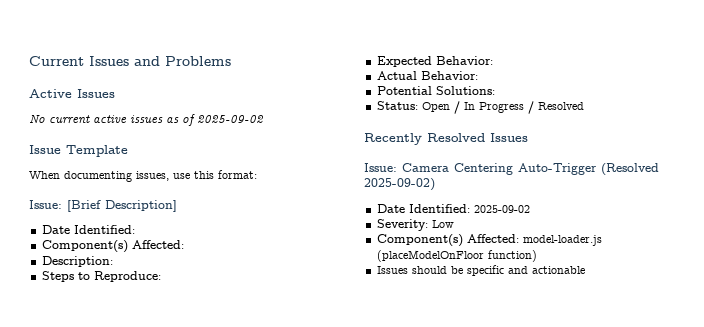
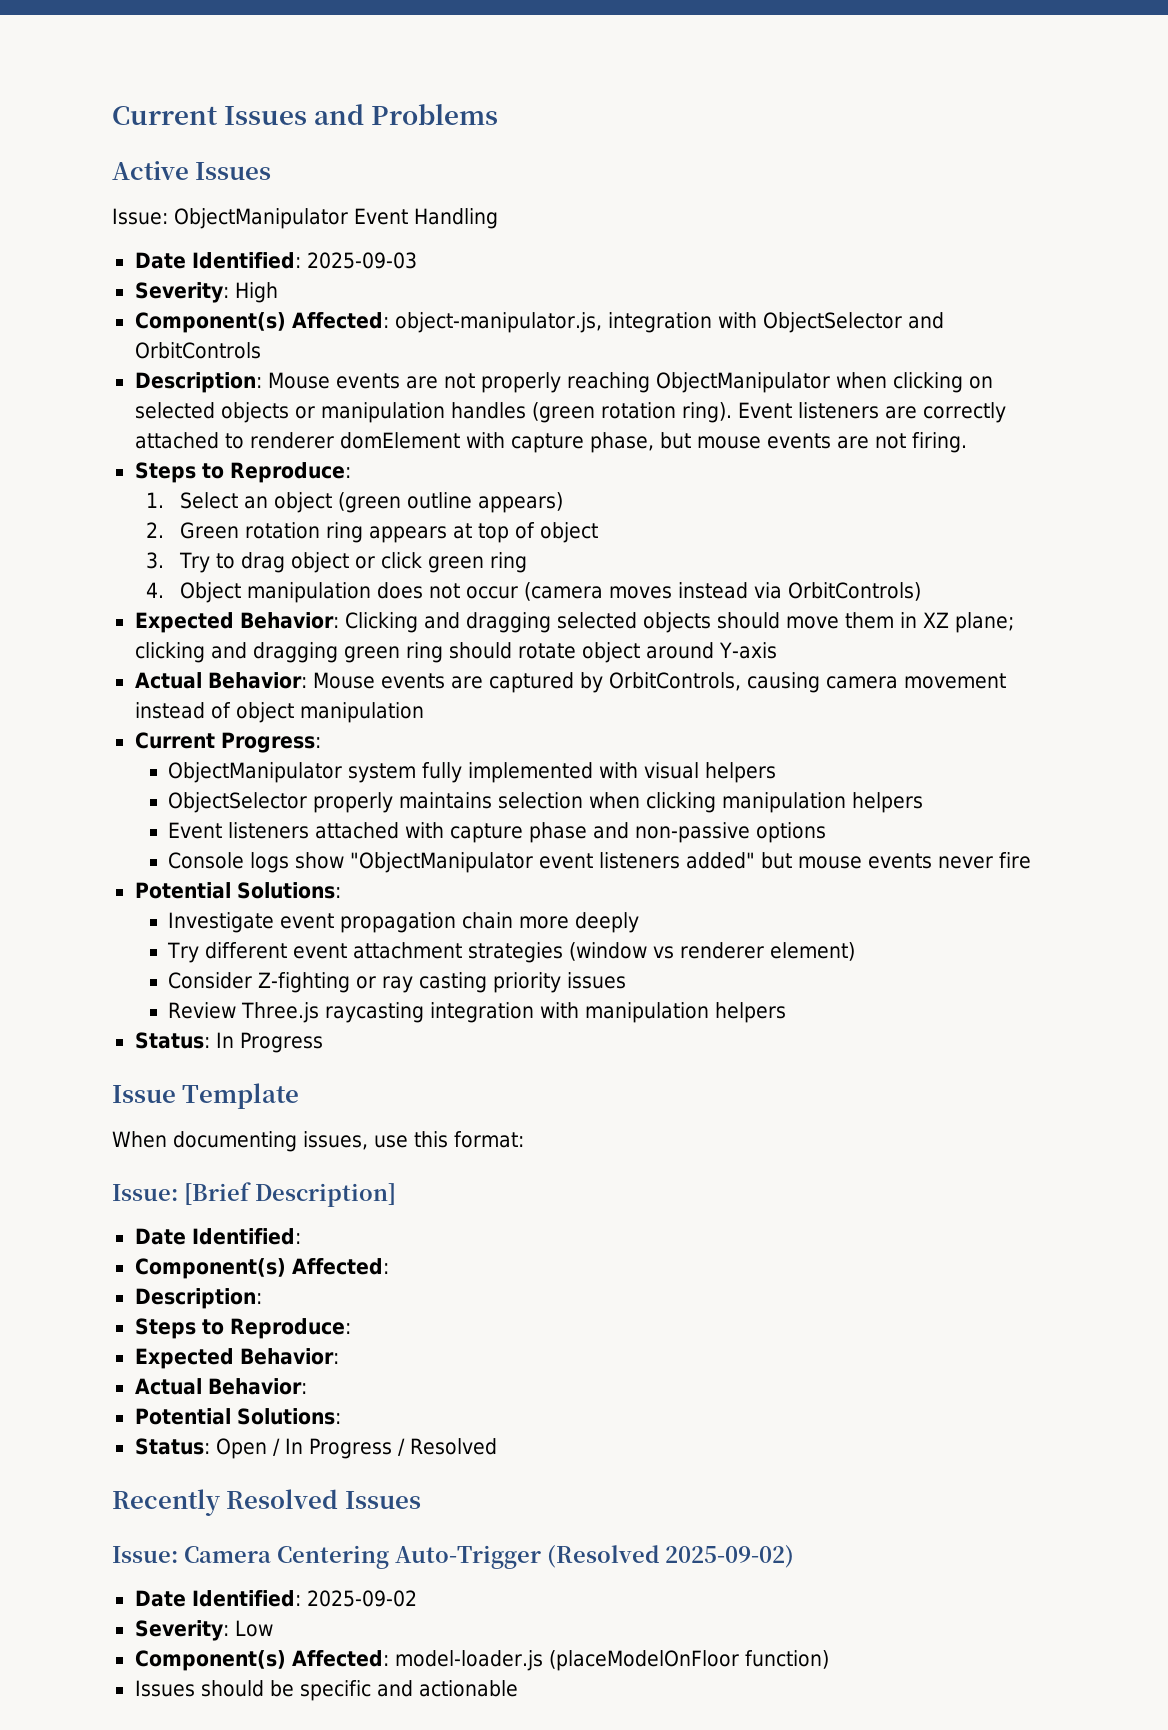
[29,114,264,126] No current active issues as of 2025-09-02 -> [112,208,498,229] [134,252,417,269] [134,282,278,303] [134,312,944,333] [134,342,261,359] [134,372,993,393] [134,402,1006,423] [134,432,967,453] [134,462,351,483] [145,492,563,513] [145,522,598,543] [145,552,528,573] [145,582,921,603] [134,612,1014,633] [134,642,777,663] [134,672,1006,693] [134,702,424,723] [134,732,321,753] [168,762,777,783] [168,792,924,813] [168,822,827,843] [168,852,1032,873] [134,882,341,899] [168,912,640,933] [167,942,856,963] [168,972,627,993] [168,1002,787,1023] [134,1032,323,1053] Issue: ObjectManipulator Event Handling // Date Identified: 2025-09-03 // Severity: High // Component(s) Affected: object-manipulator.js, integration with ObjectSelector and OrbitControls // Description: Mouse events are not properly reaching ObjectManipulator when clicking on selected objects or manipulation handles (green rotation ring). Event listeners are correctly attached to renderer domElement with capture phase, but mouse events are not firing. // Steps to Reproduce: // 1. Select an object (green outline appears) // 2. Green rotation ring appears at top of object // 3. Try to drag object or click green ring // 4. Object manipulation does not occur (camera moves instead via OrbitControls) // Expected Behavior: Clicking and dragging selected objects should move them in XZ plane; clicking and dragging green ring should rotate object around Y-axis // Actual Behavior: Mouse events are captured by OrbitControls, causing camera movement instead of object manipulation // Current Progress: // ObjectManipulator system fully implemented with visual helpers // ObjectSelector properly maintains selection when clicking manipulation helpers // Event listeners attached with capture phase and non-passive options // Console logs show "ObjectManipulator event listeners added" but mouse events never fire // Potential Solutions: // Investigate event propagation chain more deeply // Try different event attachment strategies (window vs renderer element) // Consider Z-fighting or ray casting priority issues // Review Three.js raycasting integration with manipulation helpers // Status: In Progress

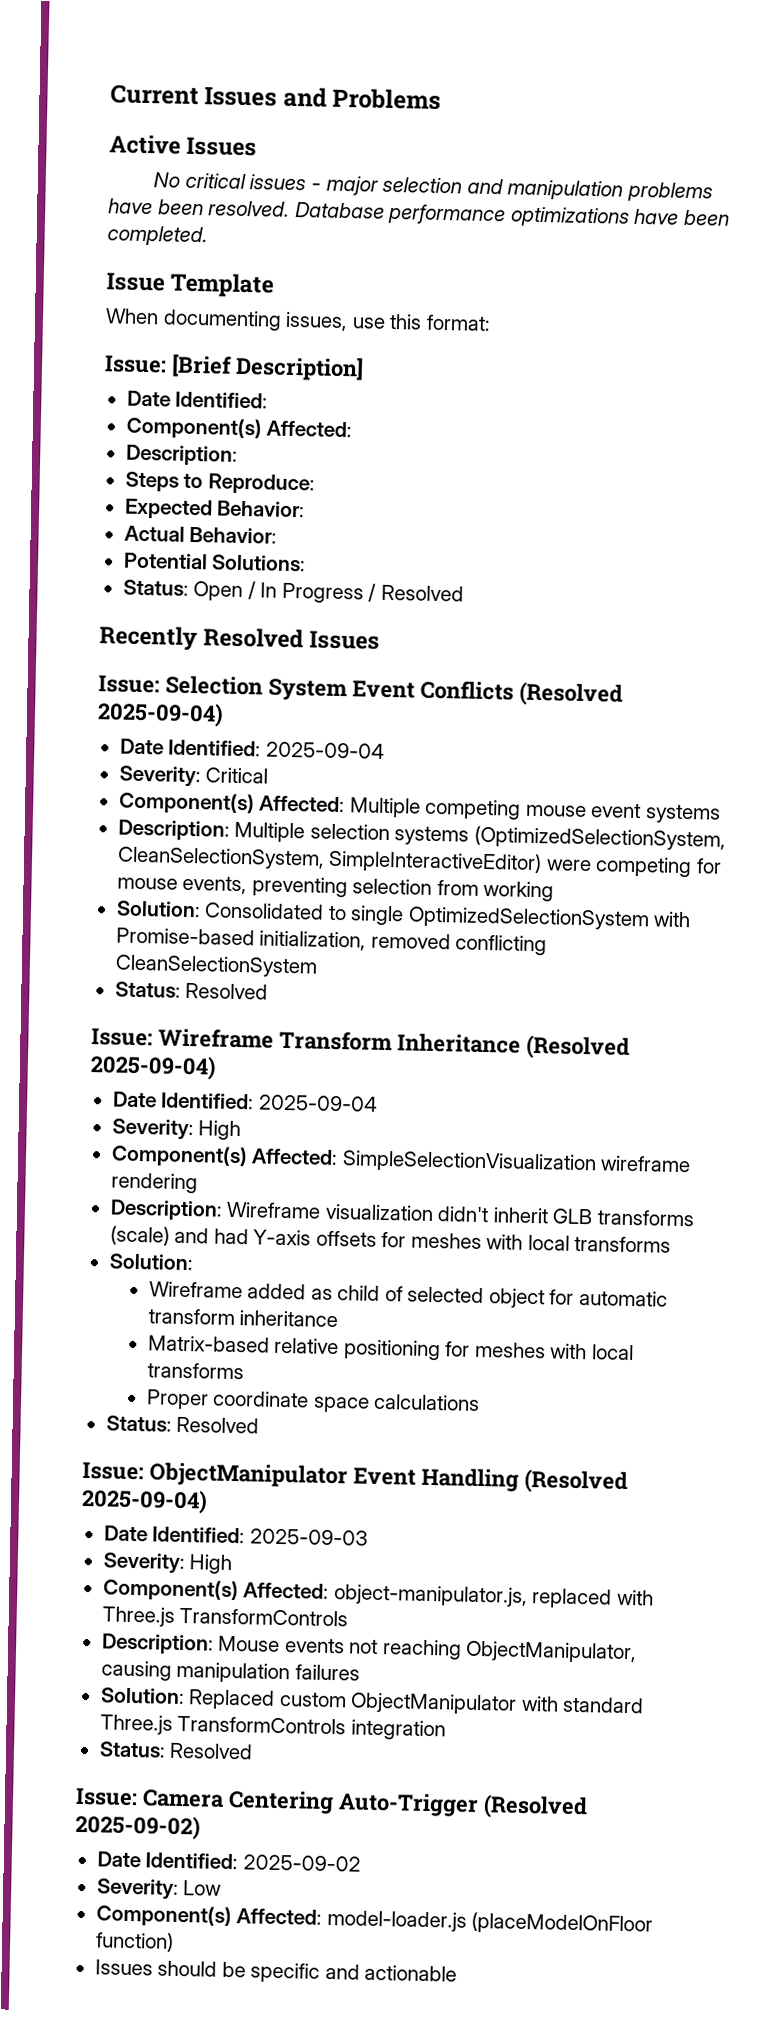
[112,208,498,229] [134,252,417,269] [134,282,278,303] [134,312,944,333] [134,342,261,359] [134,372,993,393] [134,402,1006,423] [134,432,967,453] [134,462,351,483] [145,492,563,513] [145,522,598,543] [145,552,528,573] [145,582,921,603] [134,612,1014,633] [134,642,777,663] [134,672,1006,693] [134,702,424,723] [134,732,321,753] [168,762,777,783] [168,792,924,813] [168,822,827,843] [168,852,1032,873] [134,882,341,899] [168,912,640,933] [167,942,856,963] [168,972,627,993] [168,1002,787,1023] [134,1032,323,1053] Issue: ObjectManipulator Event Handling // Date Identified: 2025-09-03 // Severity: High // Component(s) Affected: object-manipulator.js, integration with ObjectSelector and OrbitControls // Description: Mouse events are not properly reaching ObjectManipulator when clicking on selected objects or manipulation handles (green rotation ring). Event listeners are correctly attached to renderer domElement with capture phase, but mouse events are not firing. // Steps to Reproduce: // 1. Select an object (green outline appears) // 2. Green rotation ring appears at top of object // 3. Try to drag object or click green ring // 4. Object manipulation does not occur (camera moves instead via OrbitControls) // Expected Behavior: Clicking and dragging selected objects should move them in XZ plane; clicking and dragging green ring should rotate object around Y-axis // Actual Behavior: Mouse events are captured by OrbitControls, causing camera movement instead of object manipulation // Current Progress: // ObjectManipulator system fully implemented with visual helpers // ObjectSelector properly maintains selection when clicking manipulation helpers // Event listeners attached with capture phase and non-passive options // Console logs show "ObjectManipulator event listeners added" but mouse events never fire // Potential Solutions: // Investigate event propagation chain more deeply // Try different event attachment strategies (window vs renderer element) // Consider Z-fighting or ray casting priority issues // Review Three.js raycasting integration with manipulation helpers // Status: In Progress -> [153,172,713,203] [108,198,730,228] [107,225,208,247] No critical issues - major selection and manipulation problems have been resolved. Database performance optimizations have been completed.
(421, 1500) none -> [98,675,623,707] [97,701,224,727] [119,738,385,759] [118,765,269,788] [118,791,721,824] [117,819,726,851] [116,846,722,878] [116,875,555,902] [115,900,692,931] [115,927,548,956] [114,954,318,978] [114,981,269,1000] [91,1028,630,1060] [90,1054,217,1080] [112,1091,378,1112] [111,1118,242,1141] [110,1144,692,1175] [110,1172,198,1194] [109,1199,695,1227] [109,1225,672,1253] [108,1253,194,1271] [148,1281,668,1309] [147,1308,339,1328] [147,1335,634,1361] [146,1362,244,1380] [145,1389,481,1413] [105,1415,260,1434] [82,1461,628,1494] [81,1487,208,1514] [103,1525,368,1546] [102,1552,233,1575] [102,1578,654,1609] [101,1606,349,1627] [100,1633,638,1664] [100,1660,360,1684] [99,1687,645,1715] [99,1714,446,1741] [98,1741,254,1760] // Issue: Selection System Event Conflicts (Resolved 2025-09-04) // Date Identified: 2025-09-04 // Severity: Critical // Component(s) Affected: Multiple competing mouse event systems // Description: Multiple selection systems (OptimizedSelectionSystem, CleanSelectionSystem, SimpleInteractiveEditor) were competing for mouse events, preventing selection from working // Solution: Consolidated to single OptimizedSelectionSystem with Promise-based initialization, removed conflicting CleanSelectionSystem // Status: Resolved // Issue: Wireframe Transform Inheritance (Resolved 2025-09-04) // Date Identified: 2025-09-04 // Severity: High // Component(s) Affected: SimpleSelectionVisualization wireframe rendering // Description: Wireframe visualization didn't inherit GLB transforms (scale) and had Y-axis offsets for meshes with local transforms // Solution: // Wireframe added as child of selected object for automatic transform inheritance // Matrix-based relative positioning for meshes with local transforms // Proper coordinate space calculations // Status: Resolved // Issue: ObjectManipulator Event Handling (Resolved 2025-09-04) // Date Identified: 2025-09-03 // Severity: High // Component(s) Affected: object-manipulator.js, replaced with Three.js TransformControls // Description: Mouse events not reaching ObjectManipulator, causing manipulation failures // Solution: Replaced custom ObjectManipulator with standard Three.js TransformControls integration // Status: Resolved

